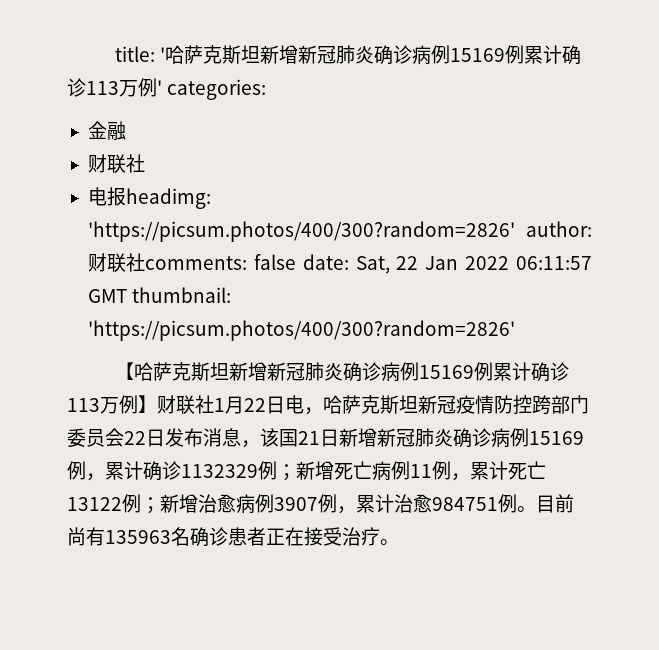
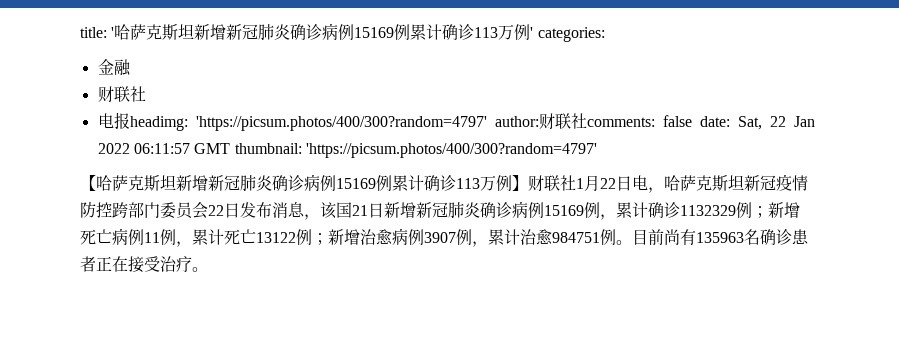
[87,221,515,242] 'https://picsum.photos/400/300?random=2826' -> [195,116,487,131] 'https://picsum.photos/400/300?random=4797'
[87,320,515,341] 'https://picsum.photos/400/300?random=2826' -> [305,143,597,158] 'https://picsum.photos/400/300?random=4797'

